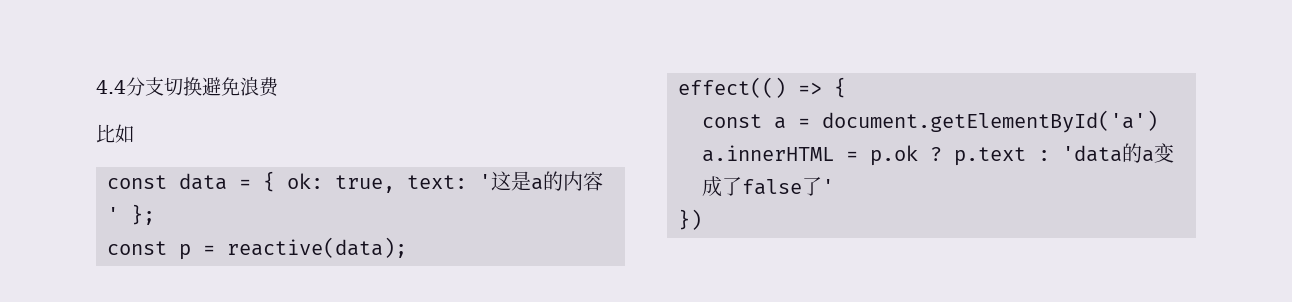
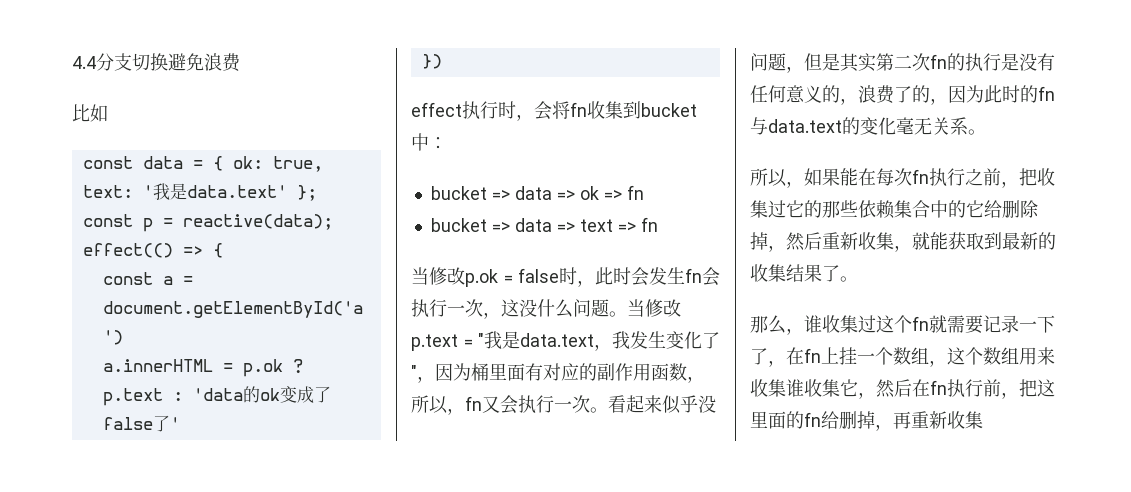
[491,171,604,191] [107,207,120,222] 这是a的内容' -> [152,183,287,200] 我是data.text'
[1142,150,1155,162] a -> [259,388,280,401] ok
(703, 219) none -> [411,101,697,121] [411,133,447,151] [430,185,644,200] [430,217,658,232] [411,267,720,287] [411,299,681,319] [411,331,720,351] [411,363,705,383] [411,395,716,415] [750,53,1055,73] [750,85,1055,105] [750,117,986,135] [750,168,1055,188] [750,200,1039,219] [750,232,1056,252] [750,264,858,282] [750,315,1055,335] [750,347,1055,367] [750,379,1055,399] [750,411,983,431] // effect执行时，会将fn收集到bucket中： // bucket => data => ok => fn // bucket => data => text => fn // 当修改p.ok = false时，此时会发生fn会执行一次，这没什么问题。当修改p.text = "我是data.text，我发生变化了"，因为桶里面有对应的副作用函数，所以，fn又会执行一次。看起来似乎没问题，但是其实第二次fn的执行是没有任何意义的，浪费了的，因为此时的fn与data.text的变化毫无关系。 // 所以，如果能在每次fn执行之前，把收集过它的那些依赖集合中的它给删除掉，然后重新收集，就能获取到最新的收集结果了。 // 那么，谁收集过这个fn就需要记录一下了，在fn上挂一个数组，这个数组用来收集谁收集它，然后在fn执行前，把这里面的fn给删掉，再重新收集

